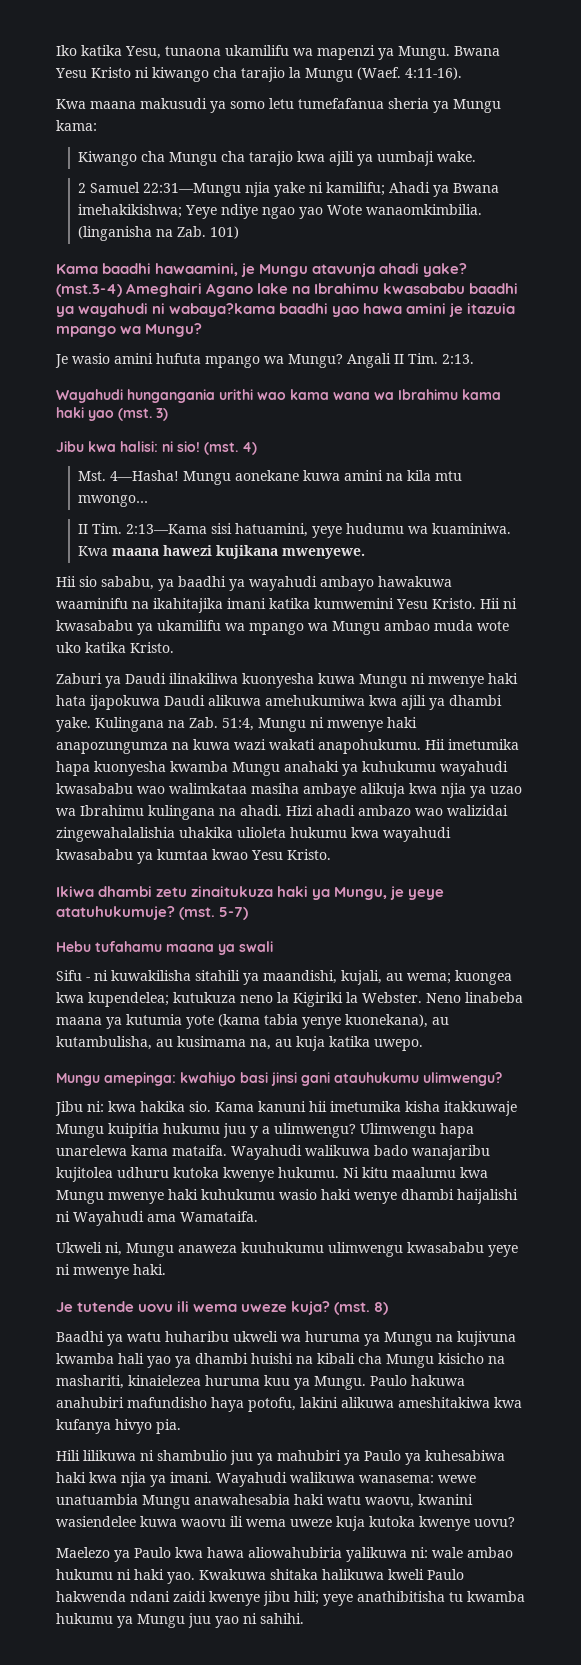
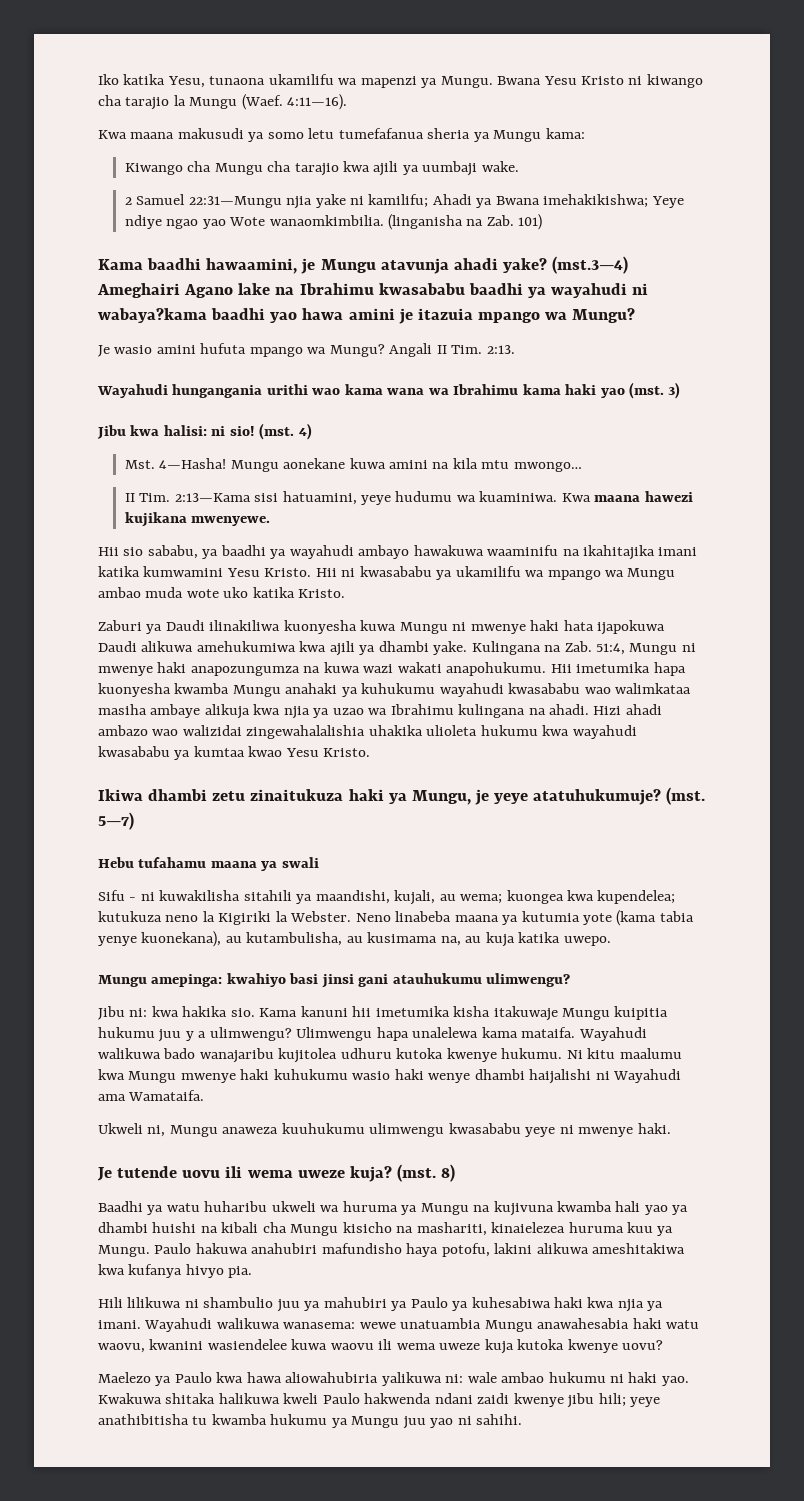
[405,67,462,80] 4:11-16). -> [287,94,348,110] 4:11—16).
[56,284,122,297] (mst.3-4) -> [552,256,629,274] (mst.3—4)
[314,598,394,609] kumwemini -> [143,566,224,577] kumwamini
[219,907,249,920] 5-7) -> [98,812,134,830] 5—7)
[444,1101,517,1116] itakkuwaje -> [493,1006,558,1021] itakuwaje
[56,1145,127,1156] unarelewa -> [412,1027,479,1038] unalelewa

